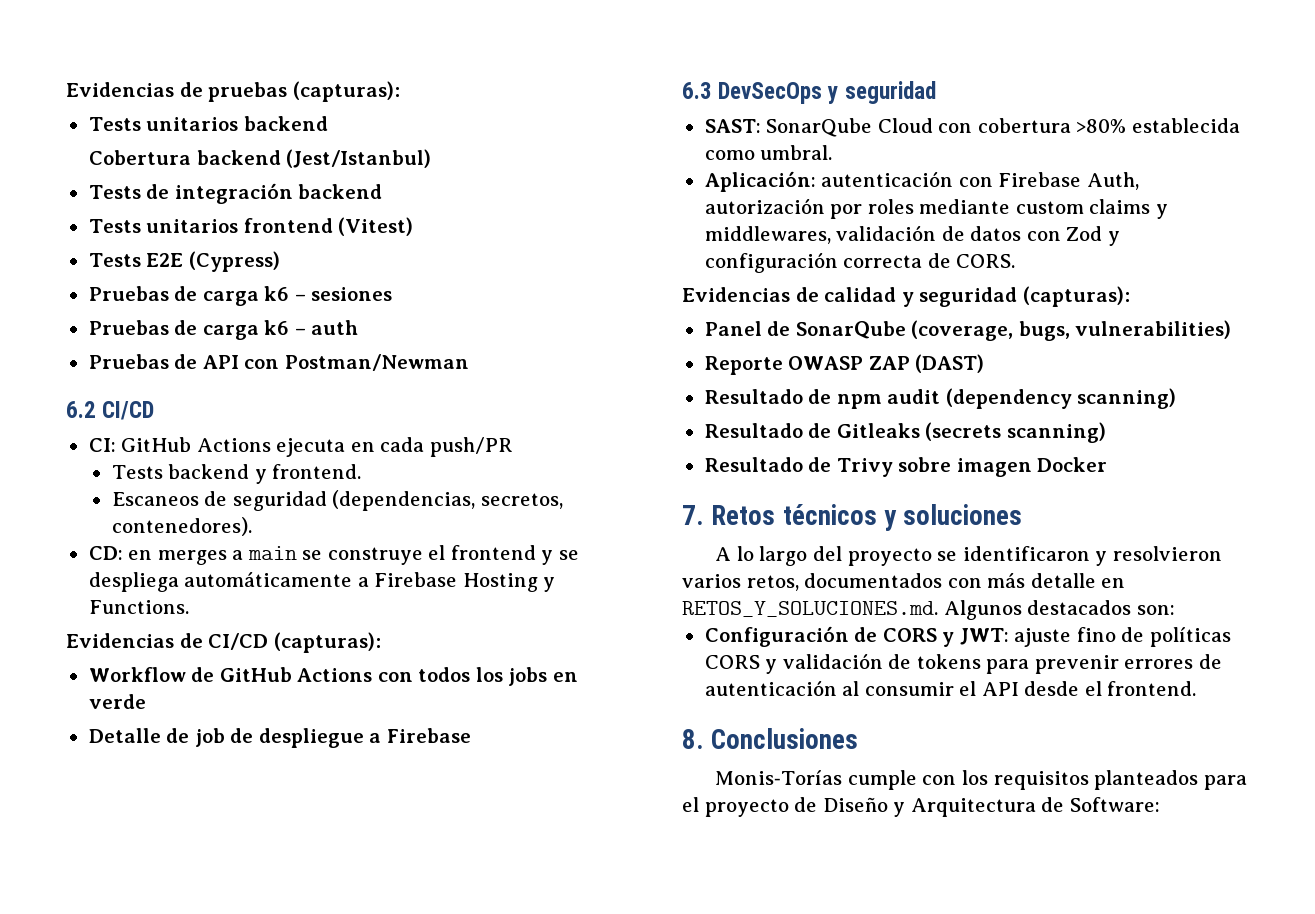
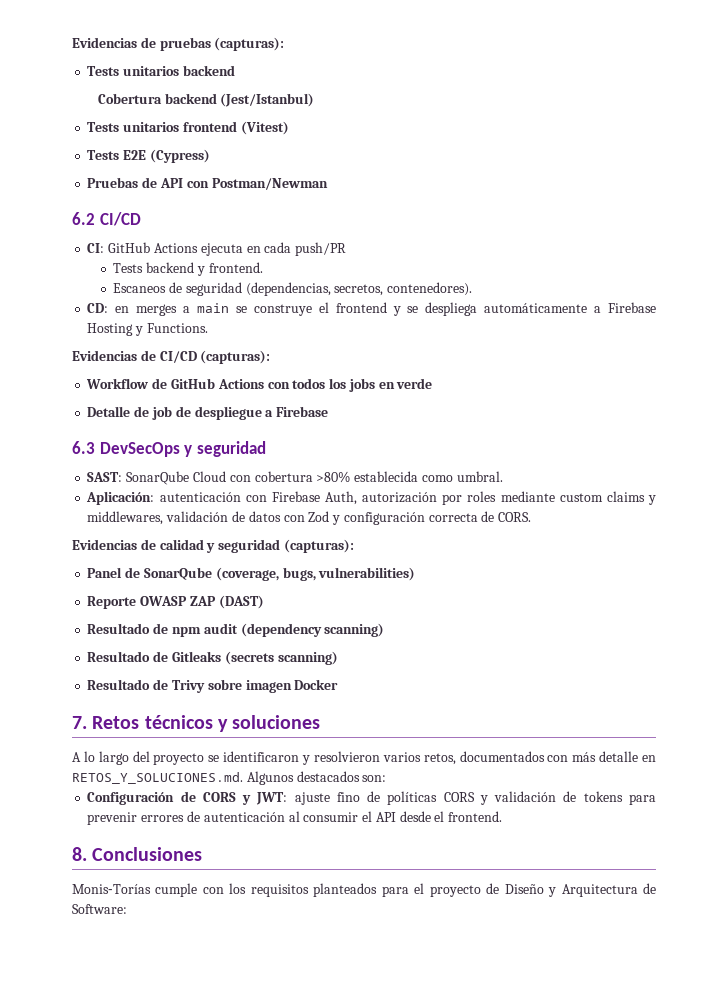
[88,183,383,204] // Tests de integración backend -> (315, 100) none
[88,286,393,306] [88,320,359,340] // Pruebas de carga k6 – sesiones // Pruebas de carga k6 – auth -> (210, 156) none

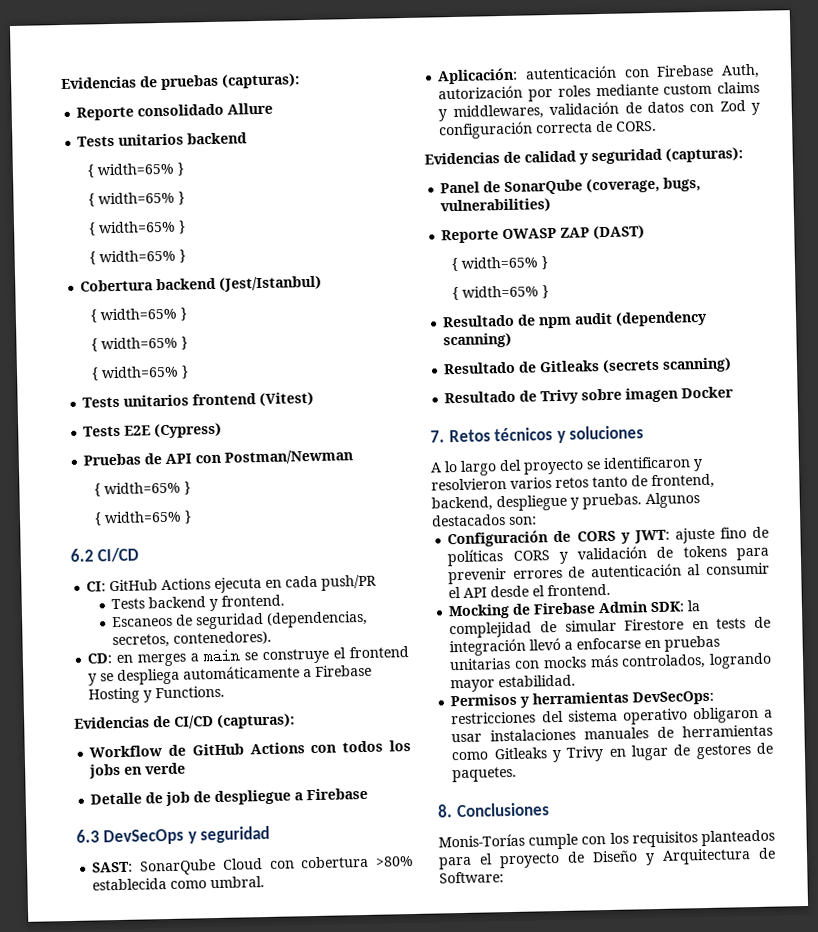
(285, 44) none -> [76,102,274,121] // Reporte consolidado Allure
[97,93,315,107] Cobertura backend (Jest/Istanbul) -> [86,162,185,178] [87,191,185,207] [87,220,186,236] [88,249,186,265] [80,275,323,292] [89,307,187,323] [90,336,188,352] [90,365,189,381] { width=65% } // { width=65% } // { width=65% } // { width=65% } // Cobertura backend (Jest/Istanbul) // { width=65% } // { width=65% } // { width=65% }
(328, 184) none -> [93,481,191,497] [93,510,192,526] // { width=65% } // { width=65% }
(264, 602) none -> [450,256,549,272] [451,285,549,301] // { width=65% } // { width=65% }
[423,751,656,765] [72,772,243,784] retos, documentados con más detalle en RETOS_Y_SOLUCIONES.md. -> [555,473,715,490] [431,493,642,512] retos tanto de frontend, backend, despliegue y pruebas.
(503, 816) none -> [448,600,702,620] [449,616,771,639] [449,635,721,657] [449,652,772,671] [450,674,577,693] [450,690,715,708] [451,706,773,725] [451,724,773,743] [451,742,773,763] [452,766,518,783] // Mocking de Firebase Admin SDK: la complejidad de simular Firestore en tests de integración llevó a enfocarse en pruebas unitarias con mocks más controlados, logrando mayor estabilidad. // Permisos y herramientas DevSecOps: restricciones del sistema operativo obligaron a usar instalaciones manuales de herramientas como Gitleaks y Trivy en lugar de gestores de paquetes.

